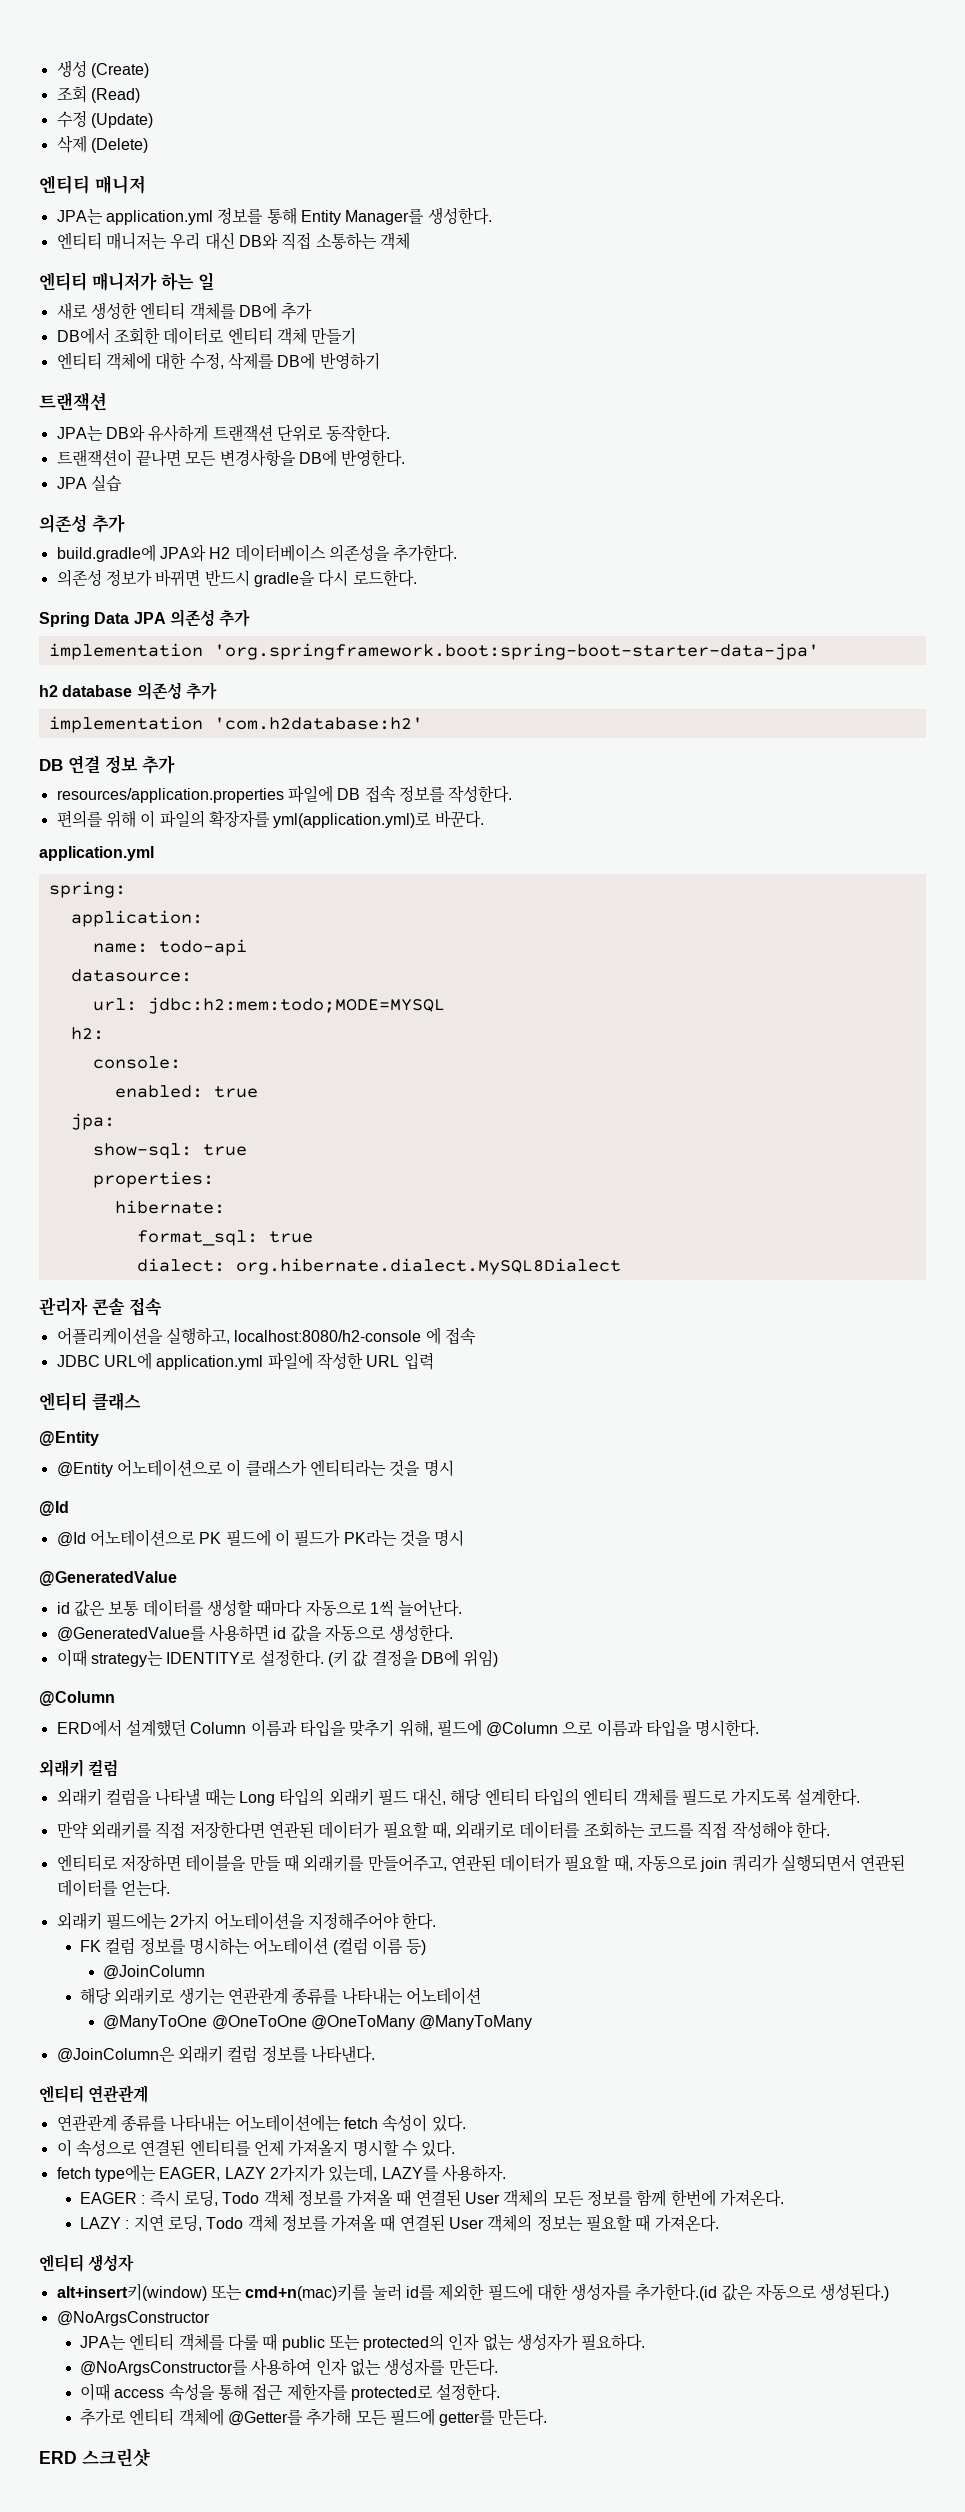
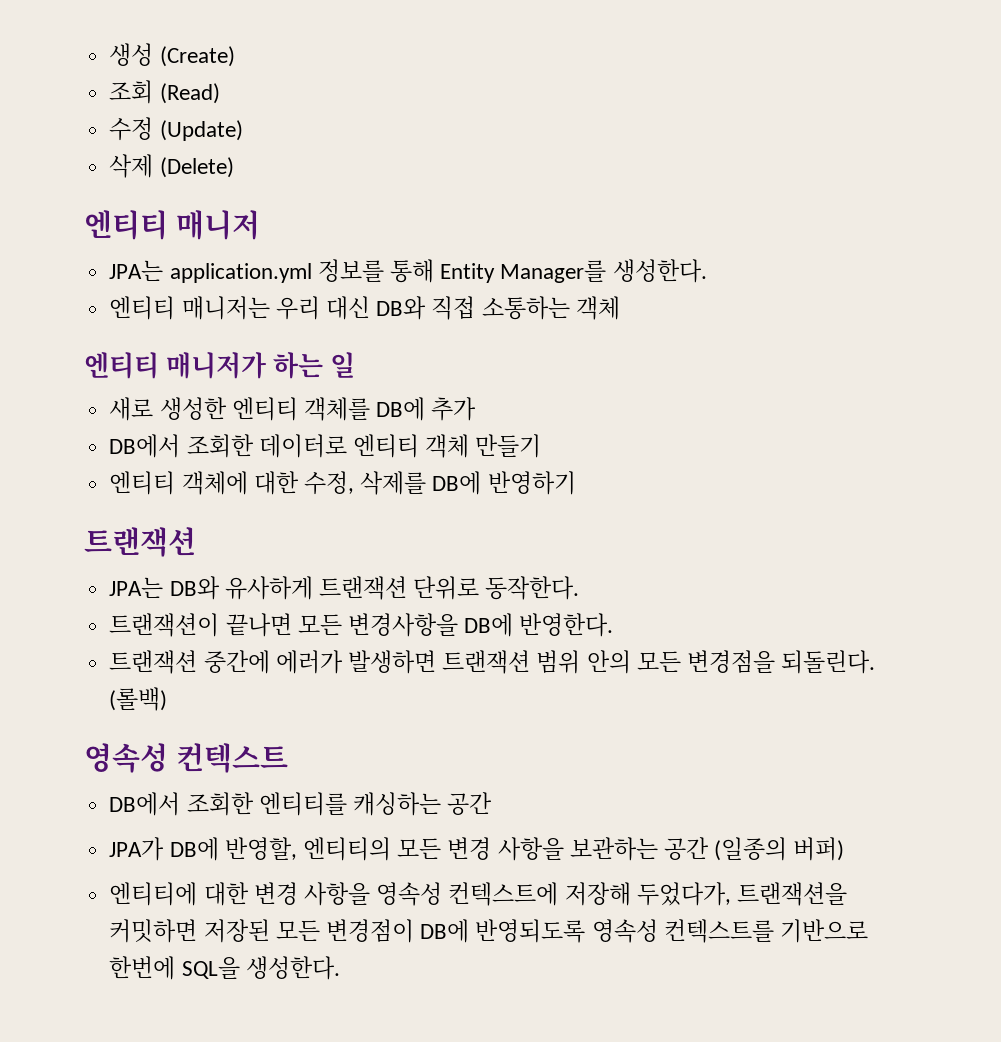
[56,474,122,492] [39,514,125,533] [56,544,458,562] [56,569,417,587] [39,609,251,627] [48,643,819,660] [39,682,217,700] [48,716,423,733] [39,755,175,774] [56,785,513,803] [56,810,484,828] [39,846,154,861] [48,881,126,898] [70,910,203,927] [92,939,247,956] [70,969,192,982] [92,997,445,1014] [70,1027,104,1040] [92,1056,181,1069] [114,1085,258,1098] [70,1113,115,1130] [92,1143,247,1159] [92,1171,214,1188] [114,1200,225,1214] [136,1230,313,1246] [136,1258,621,1275] [39,1297,162,1316] [56,1327,476,1345] [56,1352,434,1370] [39,1392,141,1411] [39,1431,99,1446] [56,1459,454,1477] [39,1501,69,1516] [56,1529,465,1547] [39,1571,177,1586] [56,1599,463,1617] [56,1624,454,1642] [56,1649,499,1667] [39,1691,115,1706] [56,1719,760,1737] [39,1759,119,1777] [56,1788,860,1806] [56,1821,831,1839] [56,1854,906,1872] [56,1879,170,1897] [56,1912,437,1930] [79,1937,427,1955] [103,1965,206,1980] [79,1987,481,2005] [103,2015,533,2030] [56,2045,375,2063] [39,2085,149,2103] [56,2114,466,2132] [56,2139,456,2157] [56,2164,506,2182] [79,2189,785,2207] [79,2214,719,2232] [39,2254,135,2272] [56,2283,890,2301] [56,2311,210,2326] [79,2333,646,2351] [79,2358,498,2376] [79,2383,501,2401] [79,2408,548,2426] [39,2448,150,2467] JPA 실습 // 의존성 추가 // build.gradle에 JPA와 H2 데이터베이스 의존성을 추가한다. // 의존성 정보가 바뀌면 반드시 gradle을 다시 로드한다. // Spring Data JPA 의존성 추가 // implementation 'org.springframework.boot:spring-boot-starter-data-jpa' // h2 database 의존성 추가 // implementation 'com.h2database:h2' // DB 연결 정보 추가 // resources/application.properties 파일에 DB 접속 정보를 작성한다. // 편의를 위해 이 파일의 확장자를 yml(application.yml)로 바꾼다. // application.yml // spring: // application: // name: todo-api // datasource: // url: jdbc:h2:mem:todo;MODE=MYSQL // h2: // console: // enabled: true // jpa: // show-sql: true // properties: // hibernate: // format_sql: true // dialect: org.hibernate.dialect.MySQL8Dialect // 관리자 콘솔 접속 // 어플리케이션을 실행하고, localhost:8080/h2-console 에 접속 // JDBC URL에 application.yml 파일에 작성한 URL 입력 // 엔티티 클래스 // @Entity // @Entity 어노테이션으로 이 클래스가 엔티티라는 것을 명시 // @Id // @Id 어노테이션으로 PK 필드에 이 필드가 PK라는 것을 명시 // @GeneratedValue // id 값은 보통 데이터를 생성할 때마다 자동으로 1씩 늘어난다. // @GeneratedValue를 사용하면 id 값을 자동으로 생성한다. // 이때 strategy는 IDENTITY로 설정한다. (키 값 결정을 DB에 위임) // @Column // ERD에서 설계했던 Column 이름과 타입을 맞추기 위해, 필드에 @Column 으로 이름과 타입을 명시한다. // 외래키 컬럼 // 외래키 컬럼을 나타낼 때는 Long 타입의 외래키 필드 대신, 해당 엔티티 타입의 엔티티 객체를 필드로 가지도록 설계한다. // 만약 외래키를 직접 저장한다면 연관된 데이터가 필요할 때, 외래키로 데이터를 조회하는 코드를 직접 작성해야 한다. // 엔티티로 저장하면 테이블을 만들 때 외래키를 만들어주고, 연관된 데이터가 필요할 때, 자동으로 join 쿼리가 실행되면서 연관된 데이터를 얻는다. // 외래키 필드에는 2가지 어노테이션을 지정해주어야 한다. // FK 컬럼 정보를 명시하는 어노테이션 (컬럼 이름 등) // @JoinColumn // 해당 외래키로 생기는 연관관계 종류를 나타내는 어노테이션 // @ManyToOne @OneToOne @OneToMany @ManyToMany // @JoinColumn은 외래키 컬럼 정보를 나타낸다. // 엔티티 연관관계 // 연관관계 종류를 나타내는 어노테이션에는 fetch 속성이 있다. // 이 속성으로 연결된 엔티티를 언제 가져올지 명시할 수 있다. // fetch type에는 EAGER, LAZY 2가지가 있는데, LAZY를 사용하자. // EAGER : 즉시 로딩, Todo 객체 정보를 가져올 때 연결된 User 객체의 모든 정보를 함께 한번에 가져온다. // LAZY : 지연 로딩, Todo 객체 정보를 가져올 때 연결된 User 객체의 정보는 필요할 때 가져온다. // 엔티티 생성자 // alt+insert키(window) 또는 cmd+n(mac)키를 눌러 id를 제외한 필드에 대한 생성자를 추가한다.(id 값은 자동으로 생성된다.) // @NoArgsConstructor // JPA는 엔티티 객체를 다룰 때 public 또는 protected의 인자 없는 생성자가 필요하다. // @NoArgsConstructor를 사용하여 인자 없는 생성자를 만든다. // 이때 access 속성을 통해 접근 제한자를 protected로 설정한다. // 추가로 엔티티 객체에 @Getter를 추가해 모든 필드에 getter를 만든다. // ERD 스크린샷 -> [109,650,876,674] [109,687,168,711] [84,743,288,773] [109,792,493,816] [109,837,845,861] [109,882,847,906] [109,919,868,943] [109,956,340,980] 트랜잭션 중간에 에러가 발생하면 트랜잭션 범위 안의 모든 변경점을 되돌린다. (롤백) // 영속성 컨텍스트 // DB에서 조회한 엔티티를 캐싱하는 공간 // JPA가 DB에 반영할, 엔티티의 모든 변경 사항을 보관하는 공간 (일종의 버퍼) // 엔티티에 대한 변경 사항을 영속성 컨텍스트에 저장해 두었다가, 트랜잭션을 커밋하면 저장된 모든 변경점이 DB에 반영되도록 영속성 컨텍스트를 기반으로 한번에 SQL을 생성한다.

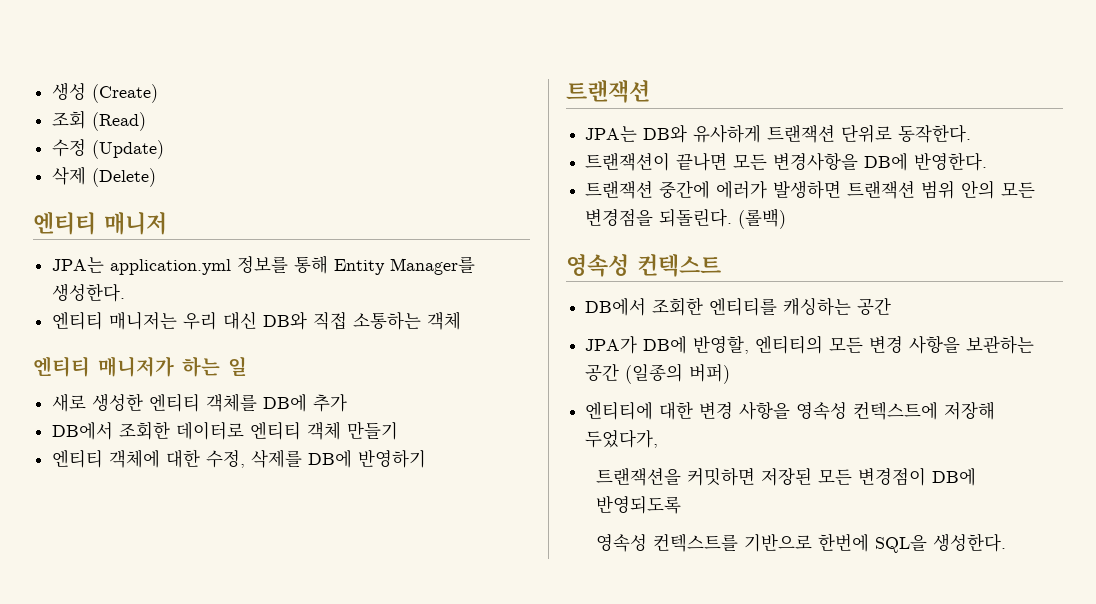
(731, 894) none -> (659, 438) //
(586, 931) none -> (681, 505) //

